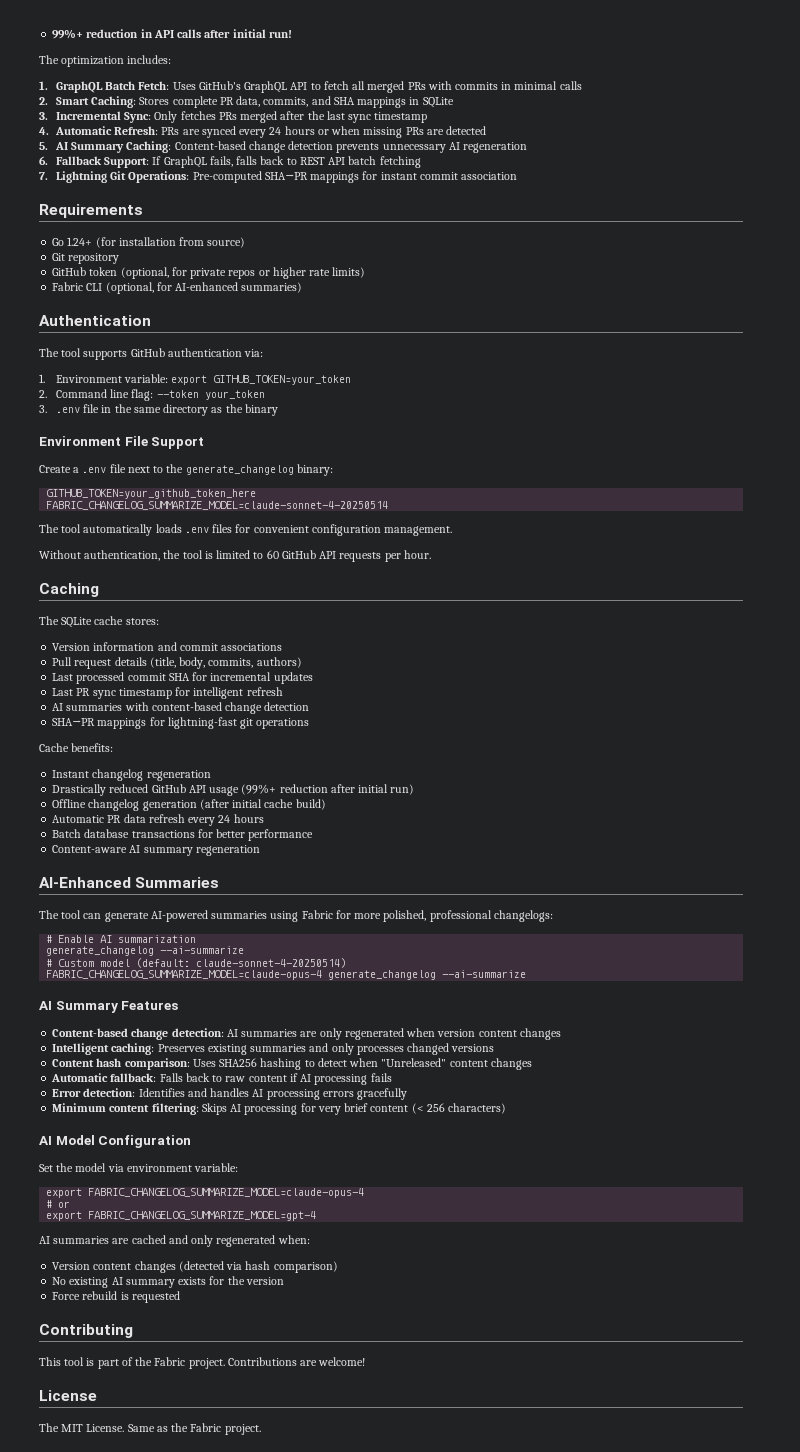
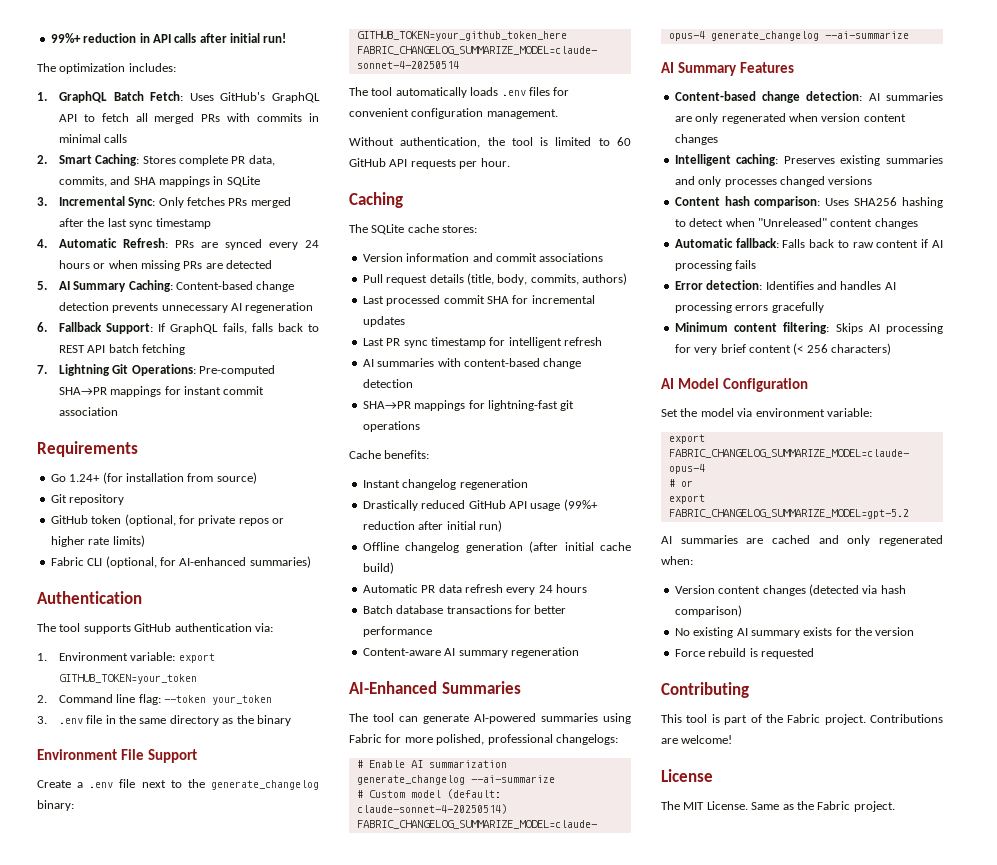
[88,1211,317,1221] FABRIC_CHANGELOG_SUMMARIZE_MODEL=gpt-4 -> [668,509,909,519] FABRIC_CHANGELOG_SUMMARIZE_MODEL=gpt-5.2

